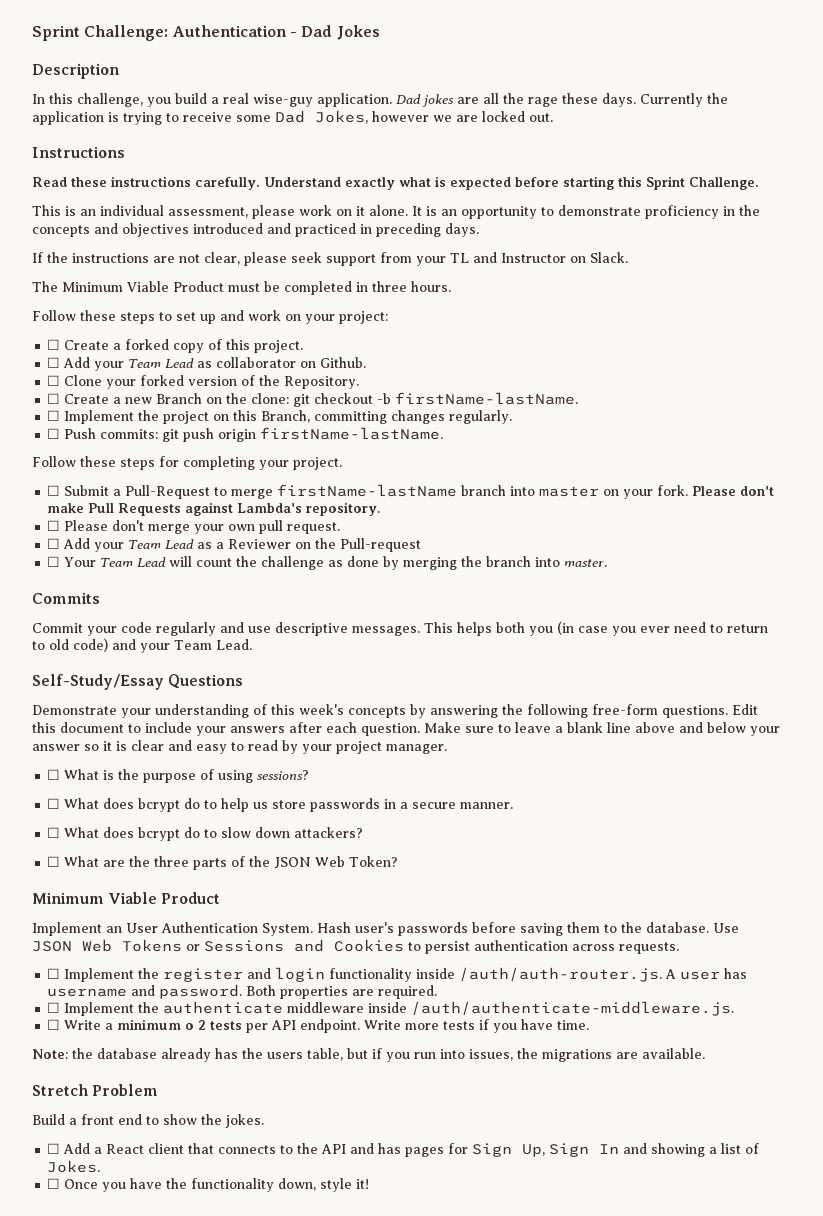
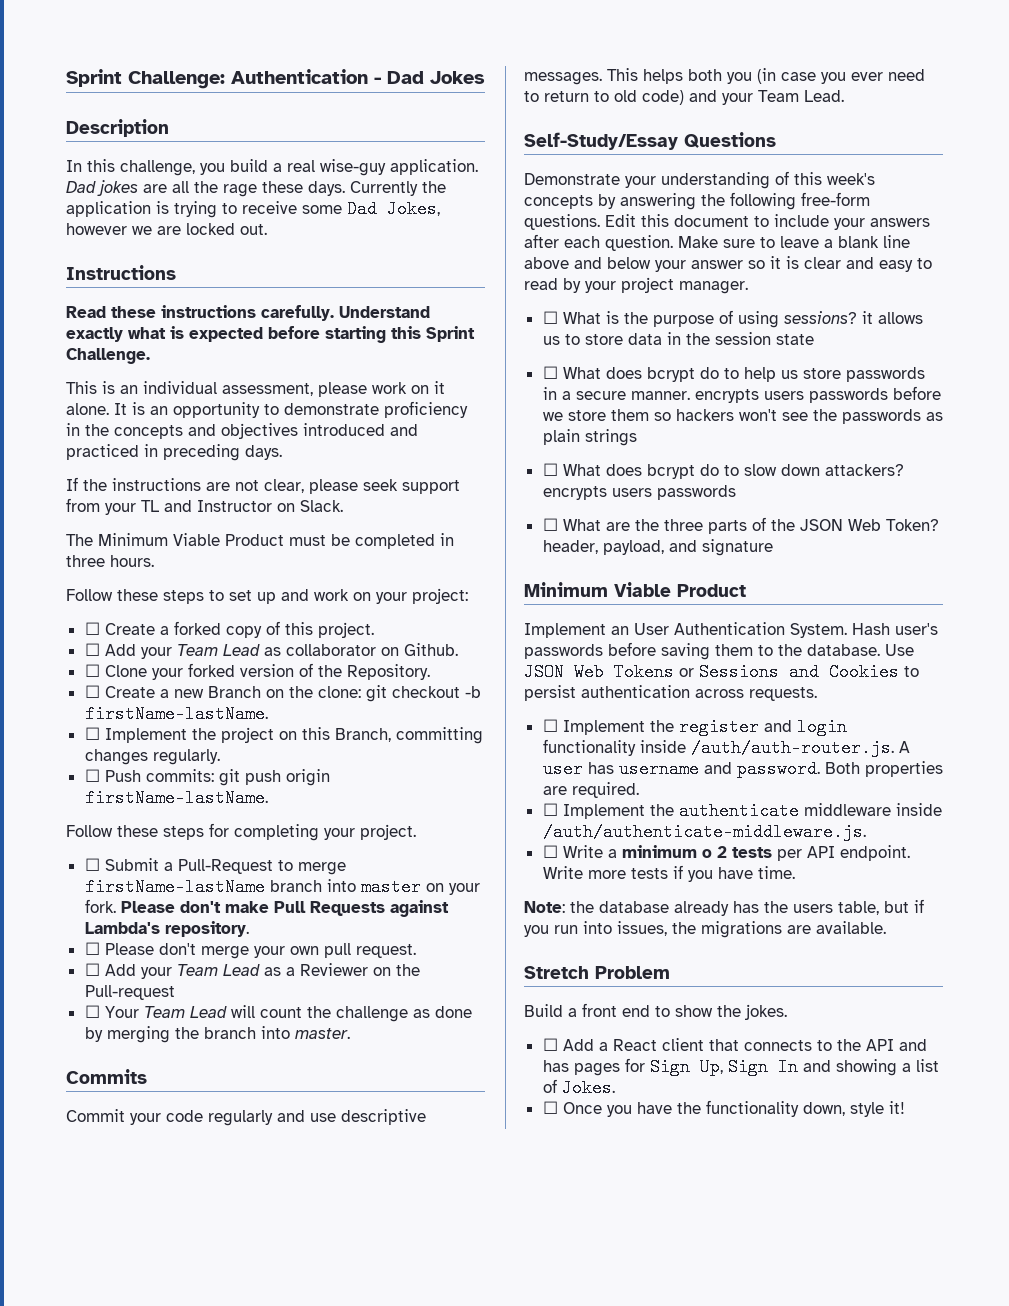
(310, 775) none -> [861,311,923,324] [542,332,814,345] it allows us to store data in the session state
(514, 805) none -> [694,386,941,403] [542,409,943,424] [542,429,637,446] encrypts users passwords before we store them so hackers won't see the passwords as plain strings
(364, 832) none -> [542,485,736,500] encrypts users passwords
(399, 861) none -> [542,539,773,556] header, payload, and signature

